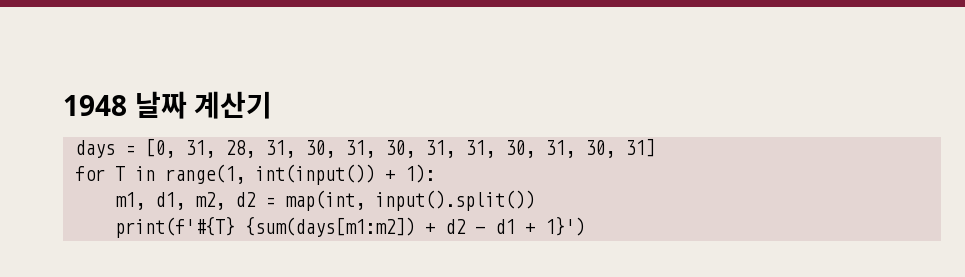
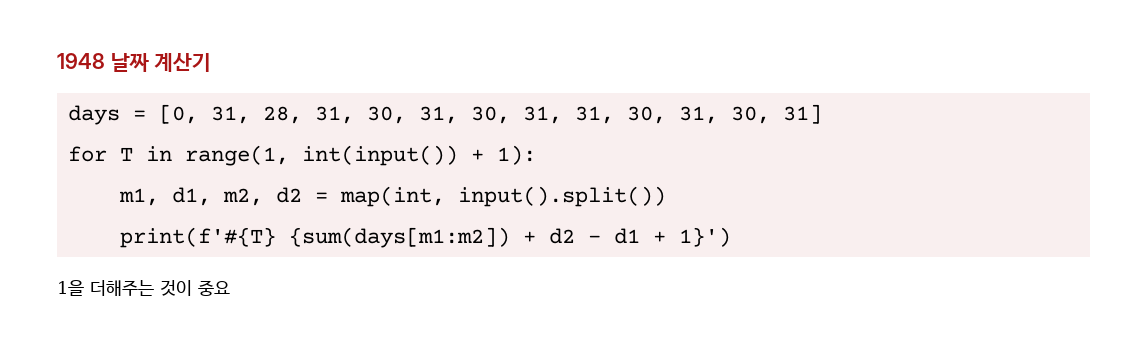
(585, 226) none -> [57,280,230,296] // 1을 더해주는 것이 중요

